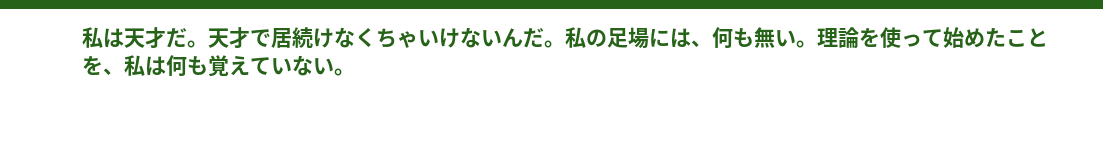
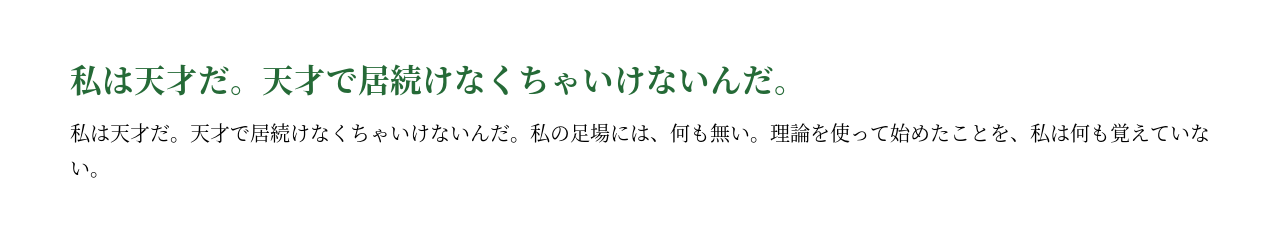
(565, 44) none -> [70,123,530,144] // 私は天才だ。天才で居続けなくちゃいけないんだ。

